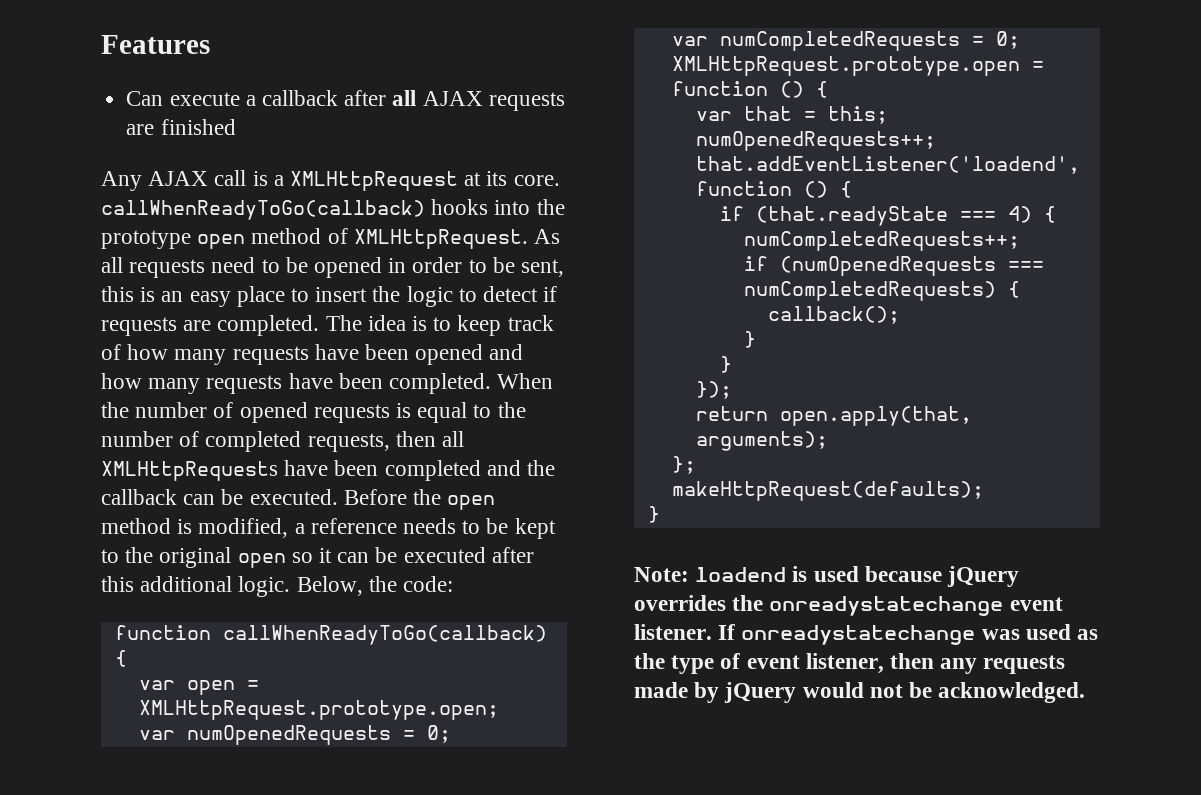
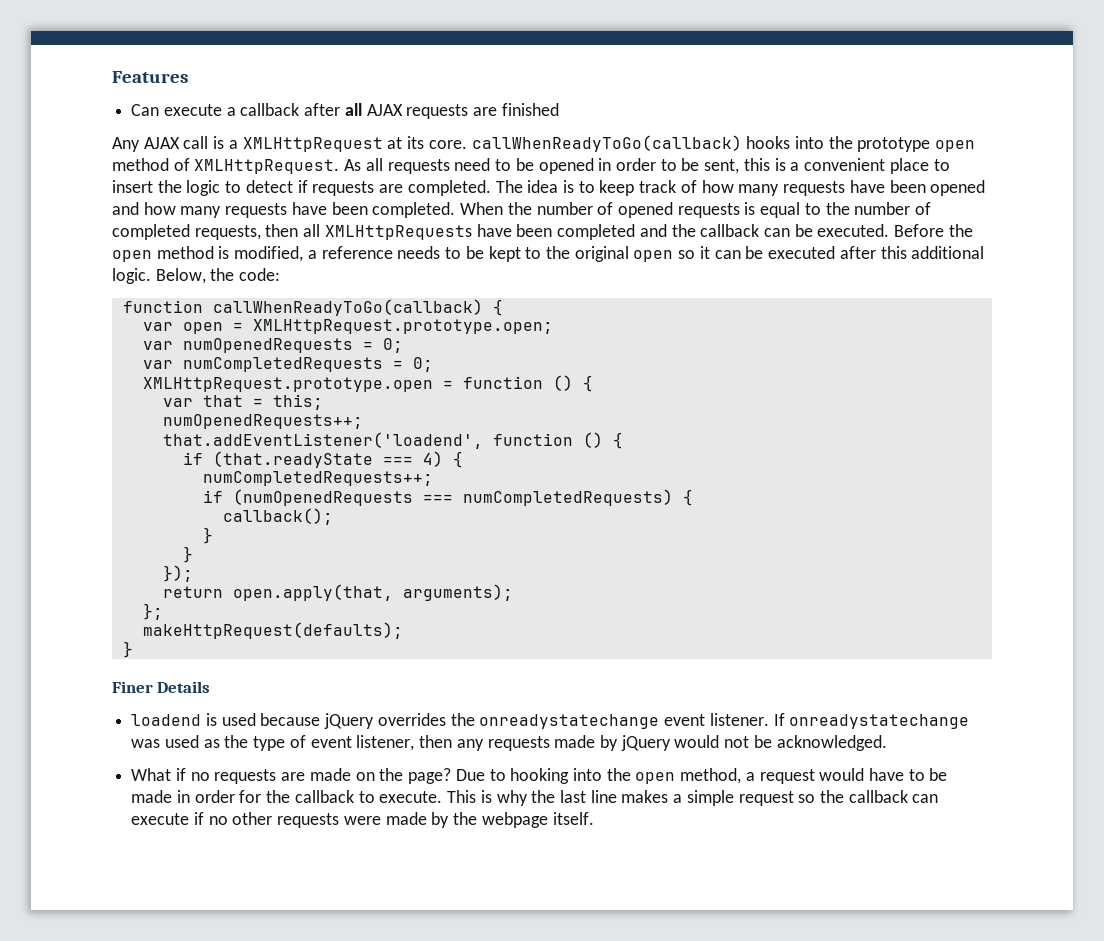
[161,291,231,307] an easy -> [790,158,886,171] a convenient
[634,567,689,582] Note: -> [112,681,211,693] Finer Details //
(1086, 692) none -> [131,768,948,784] [131,790,939,806] [131,812,594,828] // What if no requests are made on the page? Due to hooking into the open method, a request would have to be made in order for the callback to execute. This is why the last line makes a simple request so the callback can execute if no other requests were made by the webpage itself.

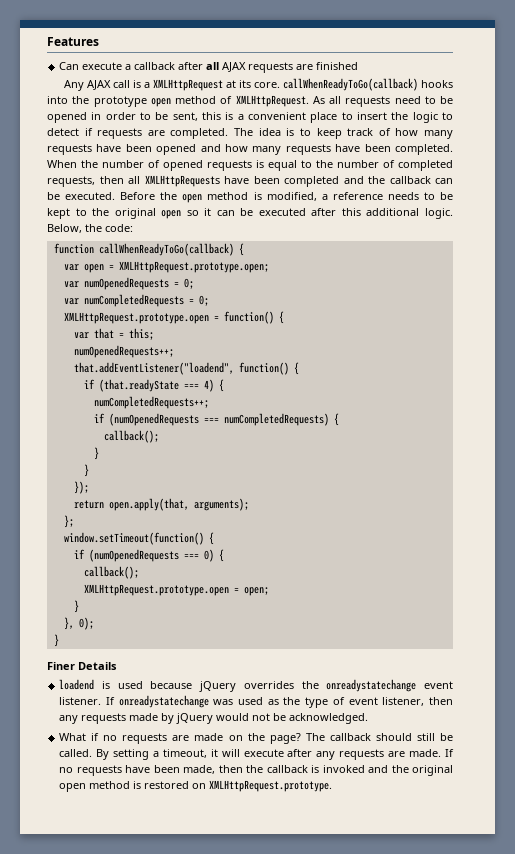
[462,375,573,391] function () -> [223,311,274,324] function()
[162,432,603,449] that.addEventListener('loadend', function () -> [73,362,289,375] that.addEventListener("loadend", function()
[142,622,403,639] makeHttpRequest(defaults); -> [63,532,214,545] [73,549,224,562] [83,566,139,579] [83,584,269,596] [73,600,79,613] [63,617,94,630] window.setTimeout(function() { // if (numOpenedRequests === 0) { // callback(); // XMLHttpRequest.prototype.open = open; // } // }, 0);
[455,768,948,784] [131,790,939,806] [131,812,594,828] Due to hooking into the open method, a request would have to be made in order for the callback to execute. This is why the last line makes a simple request so the callback can execute if no other requests were made by the webpage itself. -> [305,733,453,741] [59,749,454,760] [59,765,454,776] [59,780,333,792] The callback should still be called. By setting a timeout, it will execute after any requests are made. If no requests have been made, then the callback is invoked and the original open method is restored on XMLHttpRequest.prototype.

